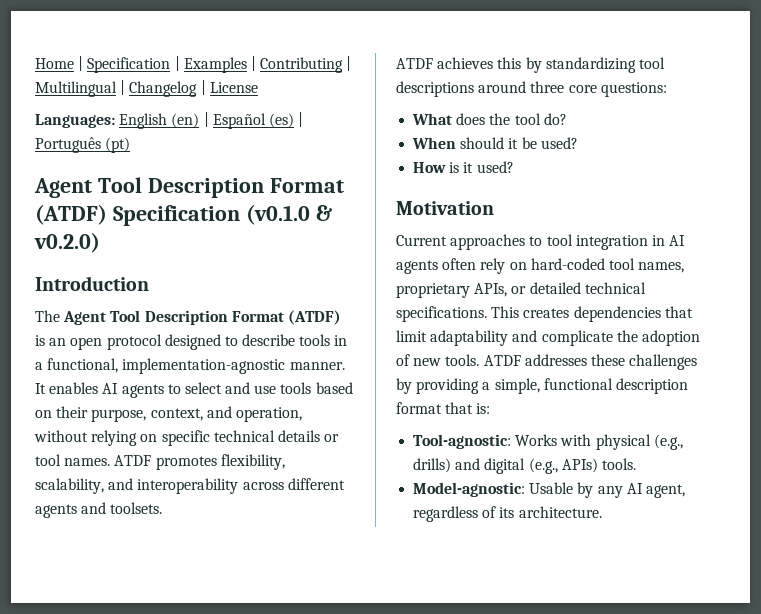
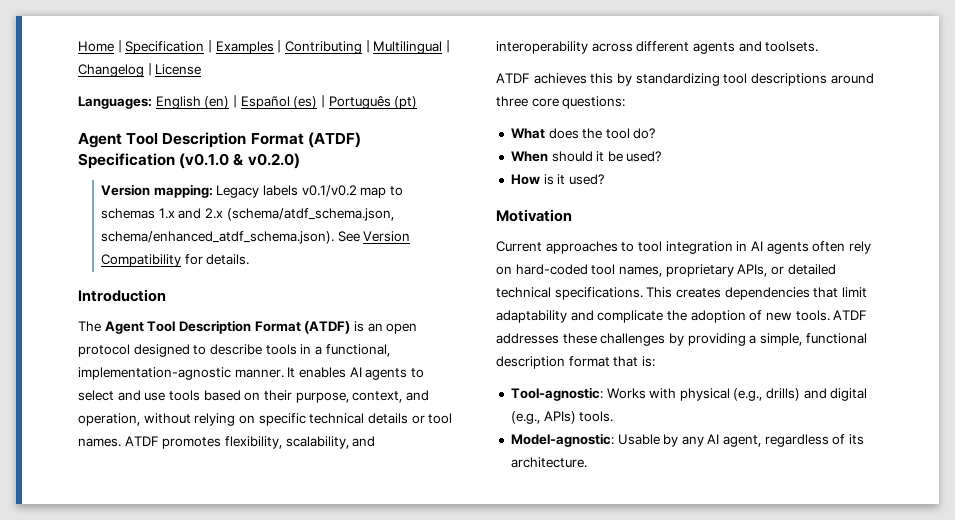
(100, 242) none -> [101,184,403,198] [101,208,394,221] [101,231,411,244] [101,254,250,267] // Version mapping: Legacy labels v0.1/v0.2 map to schemas 1.x and 2.x (schema/atdf_schema.json, schema/enhanced_atdf_schema.json). See Version Compatibility for details.

